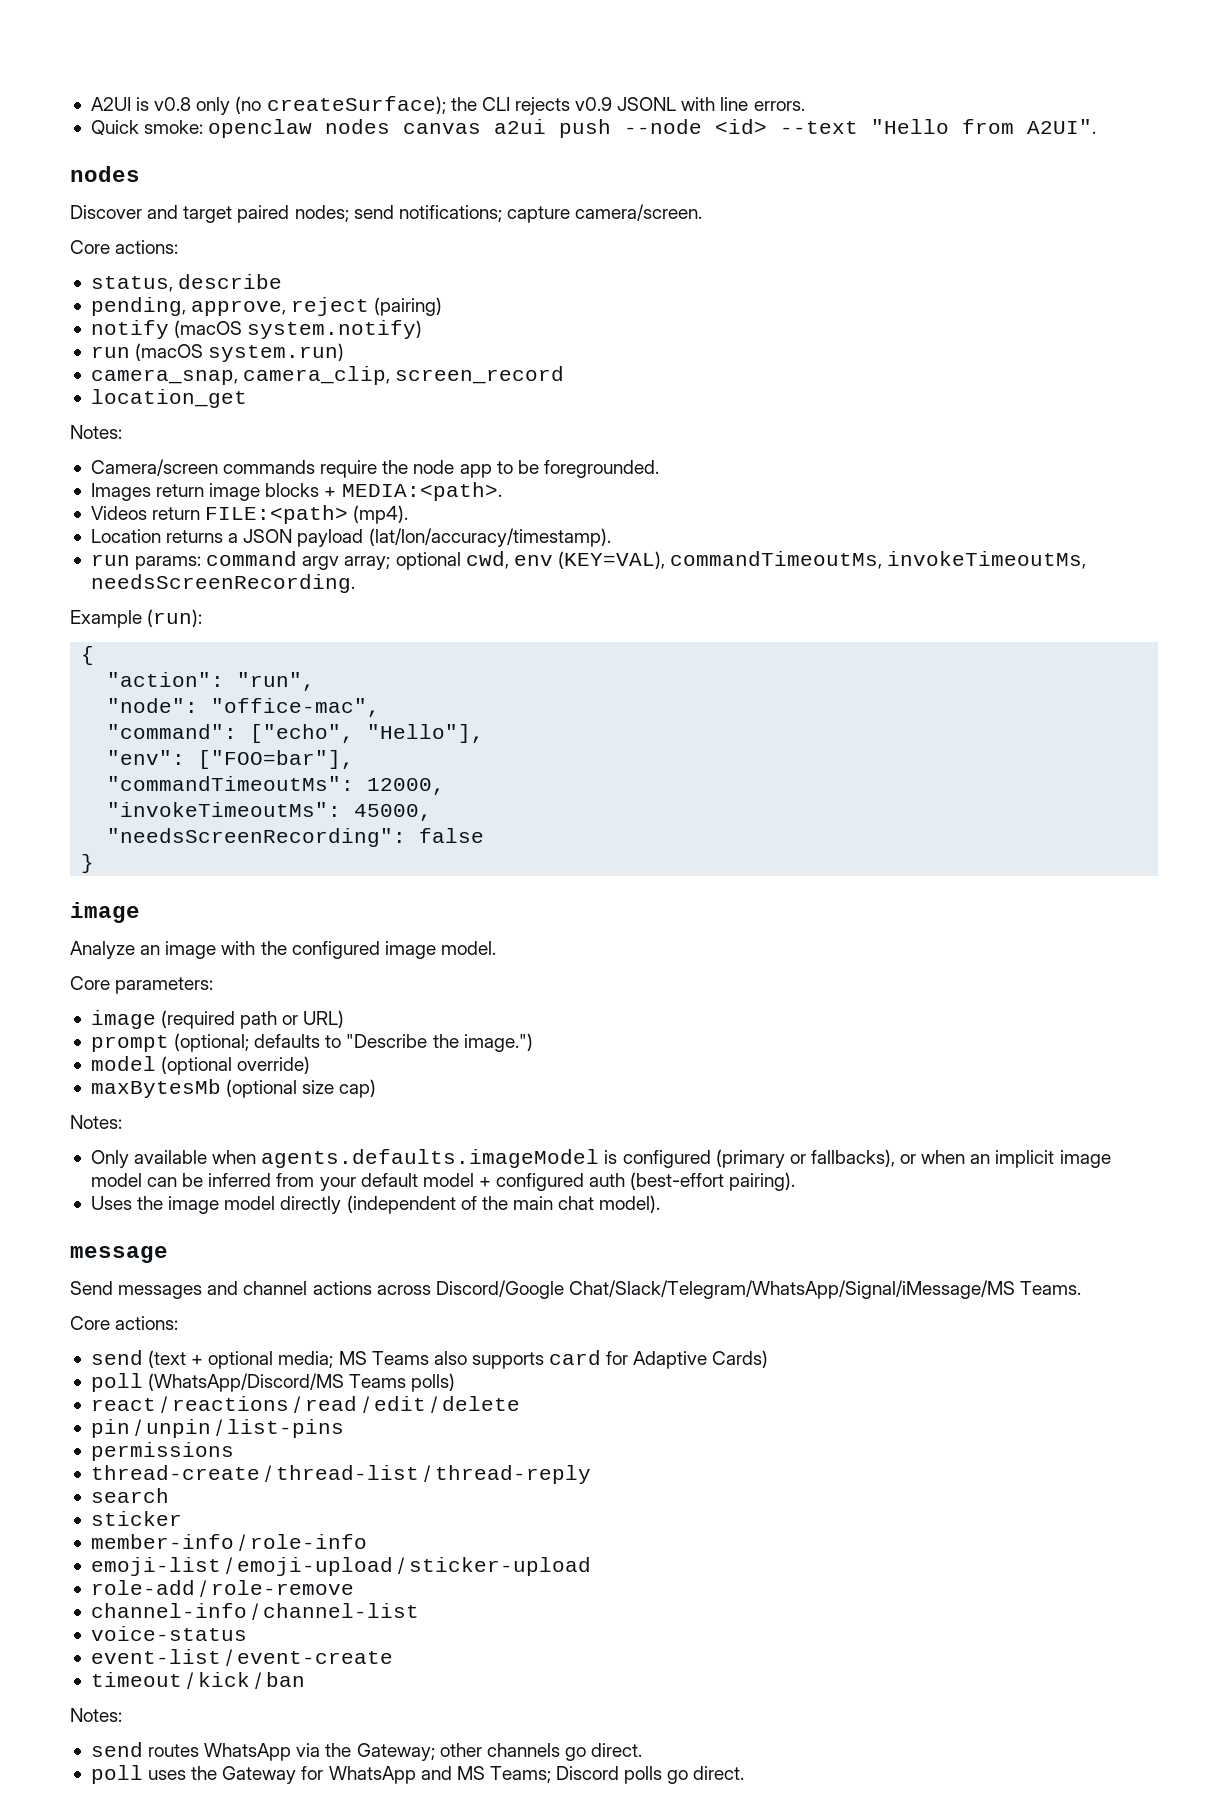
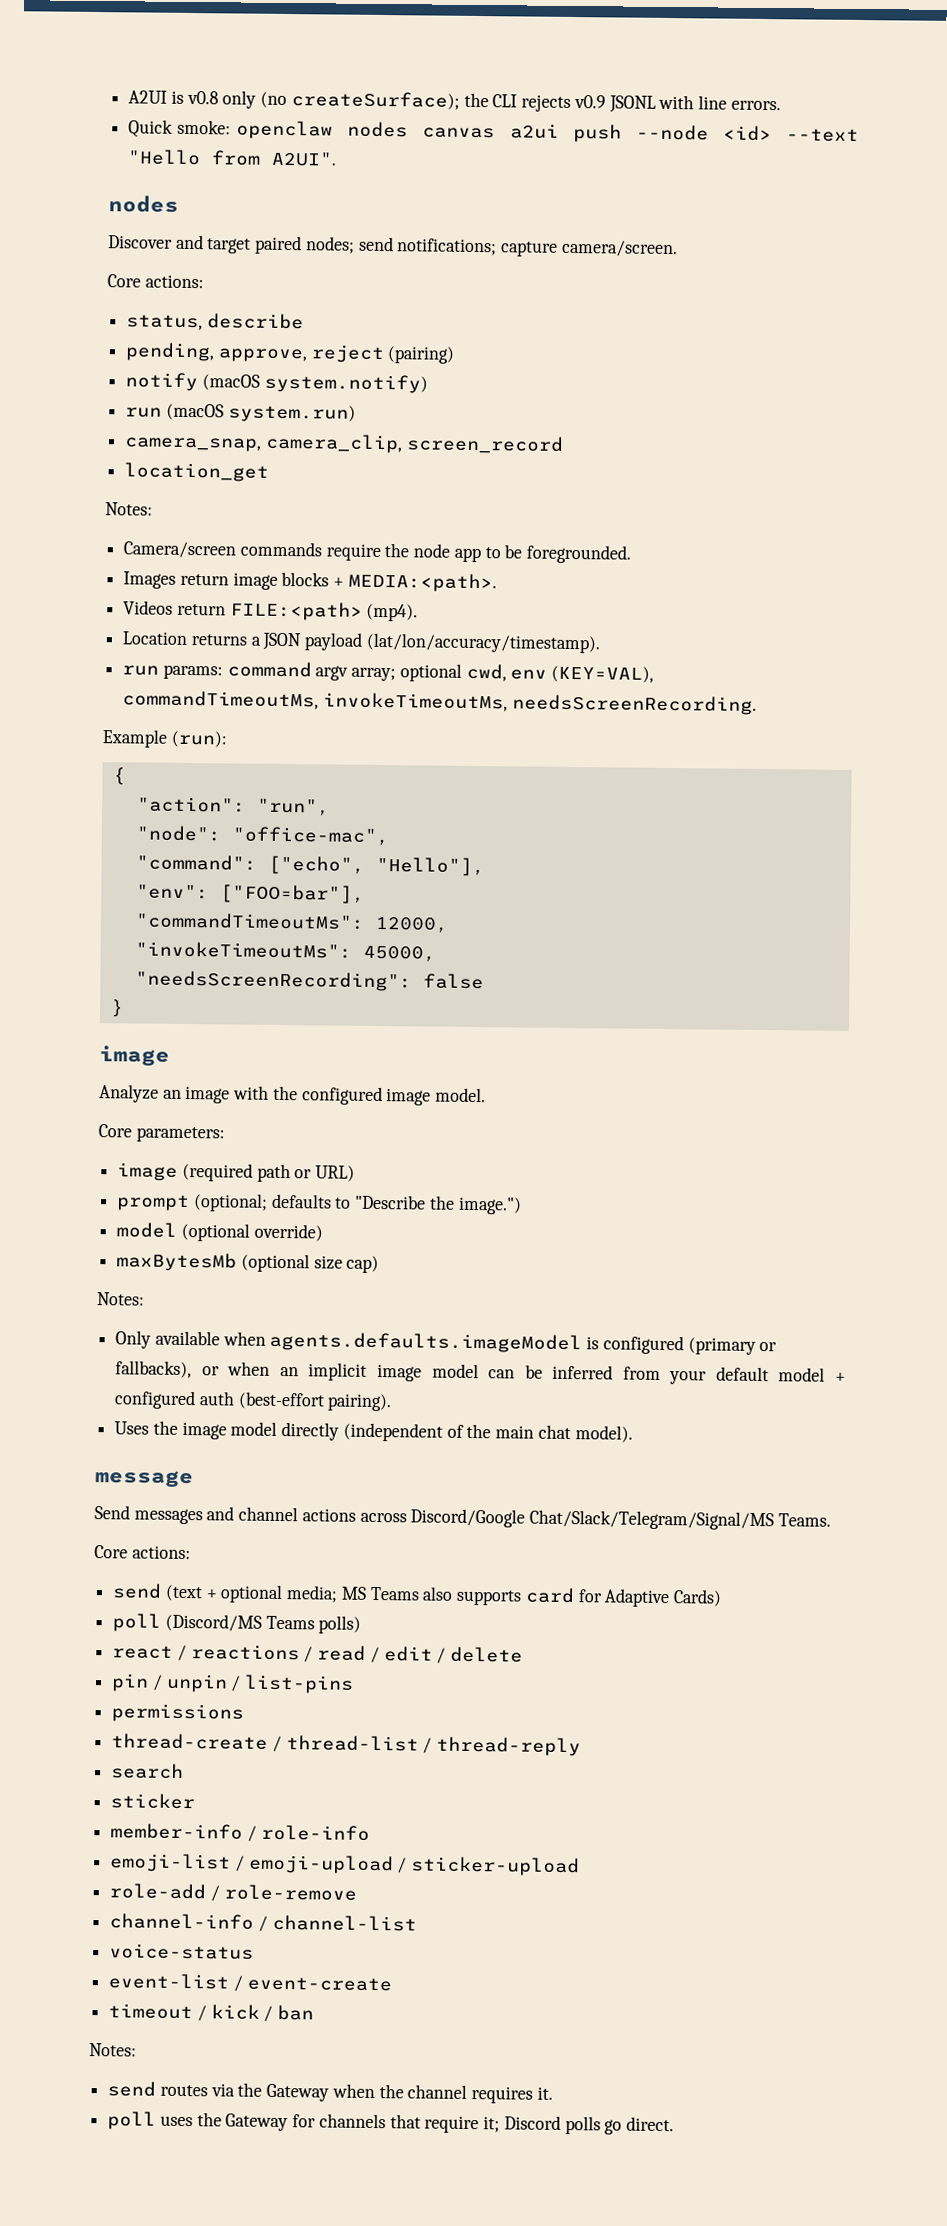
[568,1280,1015,1299] Chat/Slack/Telegram/WhatsApp/Signal/iMessage/MS -> [529,1509,775,1531] Chat/Slack/Telegram/Signal/MS
[148,1373,345,1392] (WhatsApp/Discord/MS -> [164,1613,262,1632] (Discord/MS
[204,1743,292,1761] WhatsApp -> (208, 2090) none
[356,1743,643,1761] Gateway; other channels go direct. -> [266,2083,553,2104] Gateway when the channel requires it.
[328,1766,551,1784] WhatsApp and MS Teams; -> [318,2113,501,2134] channels that require it;

